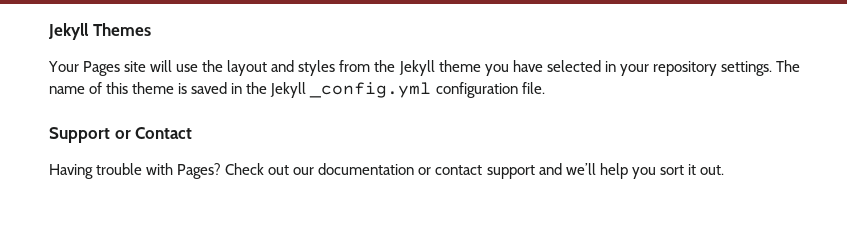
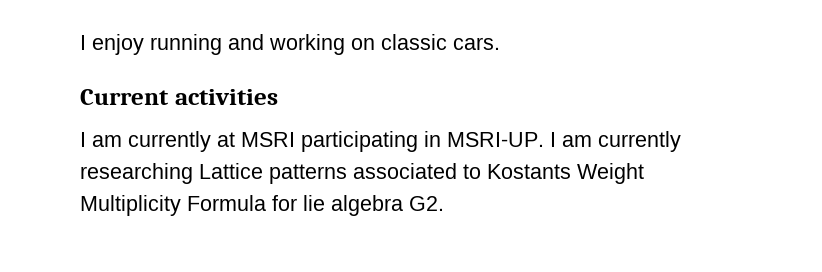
[48,23,151,40] [48,60,800,76] [49,82,545,98] [49,127,193,143] [49,163,724,179] Jekyll Themes // Your Pages site will use the layout and styles from the Jekyll theme you have selected in your repository settings. The name of this theme is saved in the Jekyll _config.yml configuration file. // Support or Contact // Having trouble with Pages? Check out our documentation or contact support and we’ll help you sort it out. -> [80,34,500,55] [80,89,278,105] [80,131,681,152] [80,163,644,184] [80,195,444,216] I enjoy running and working on classic cars. // Current activities // I am currently at MSRI participating in MSRI-UP. I am currently researching Lattice patterns associated to Kostants Weight Multiplicity Formula for lie algebra G2.

